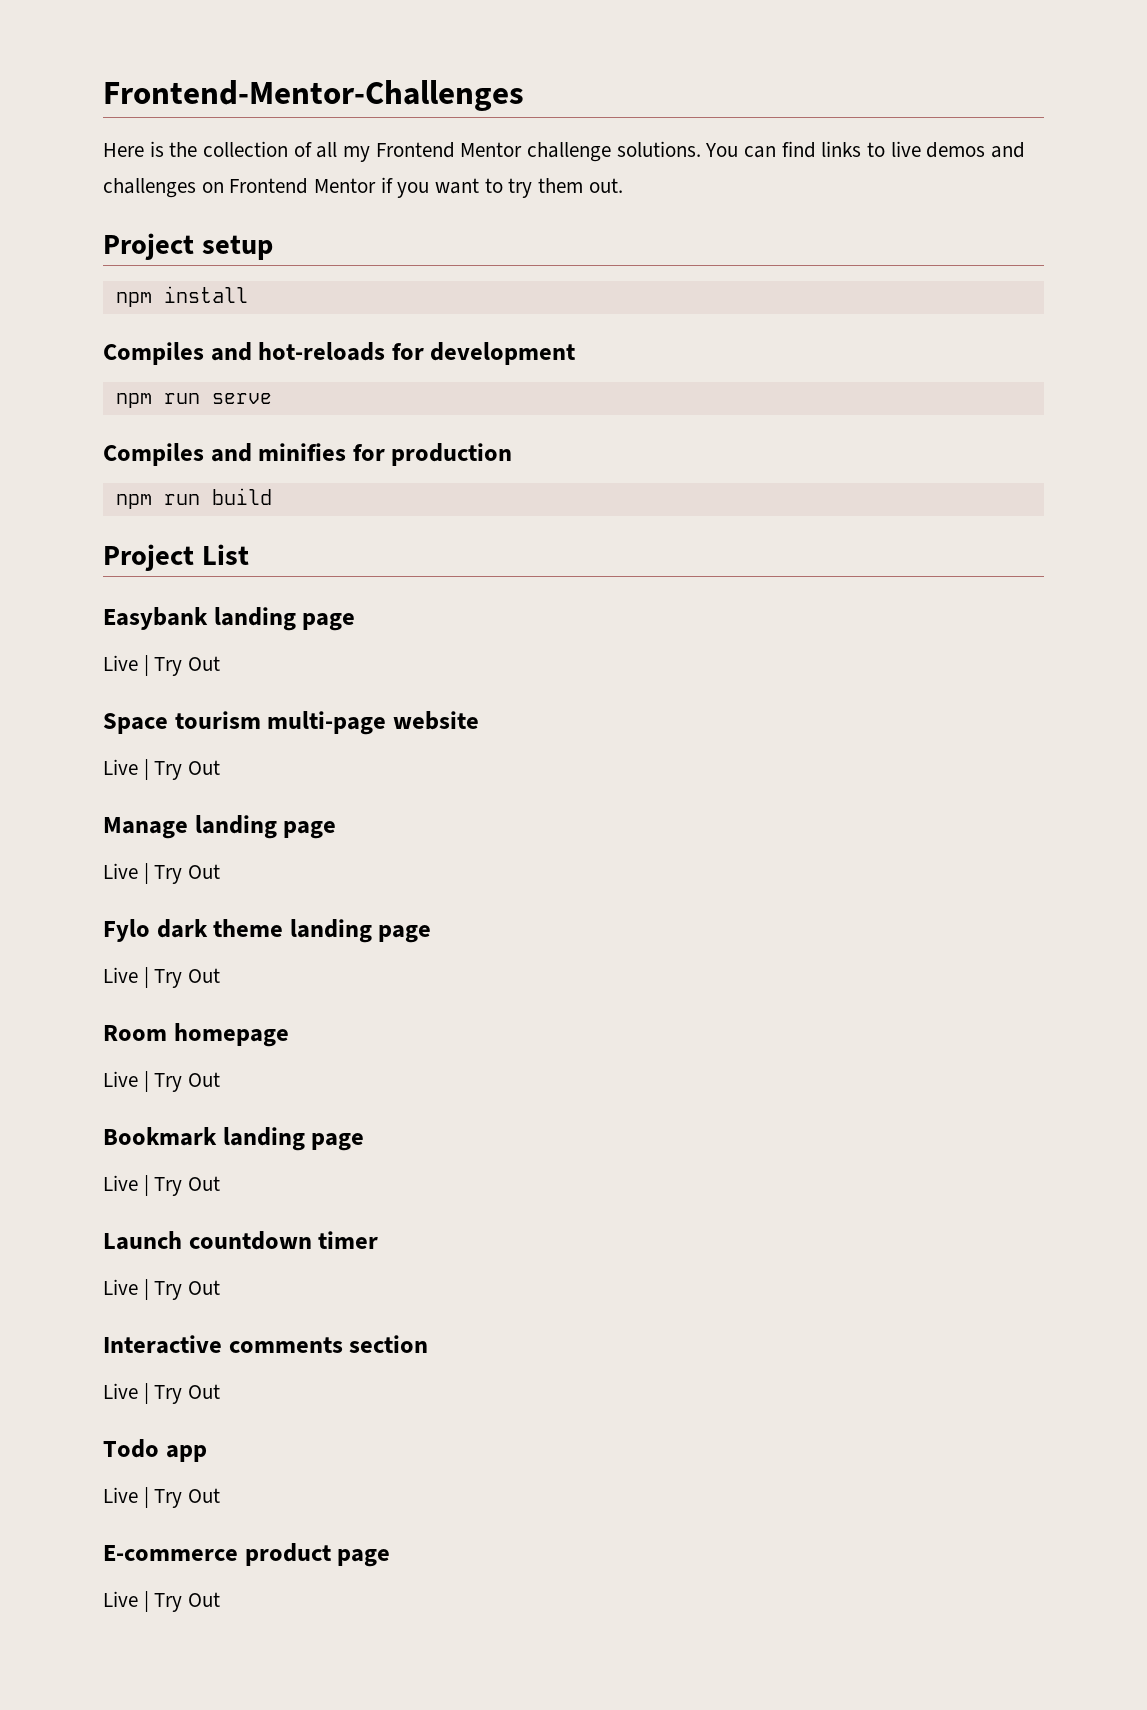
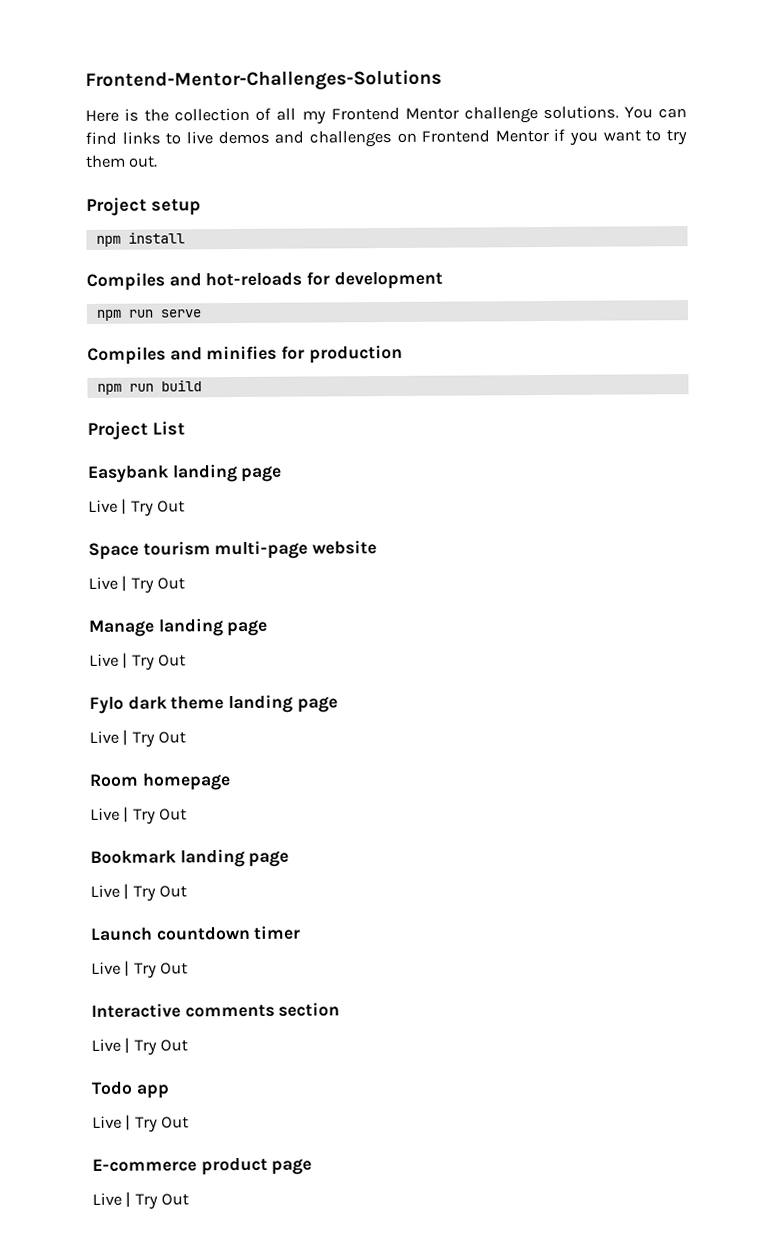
[103,80,524,111] Frontend-Mentor-Challenges -> [85,69,442,91] Frontend-Mentor-Challenges-Solutions

